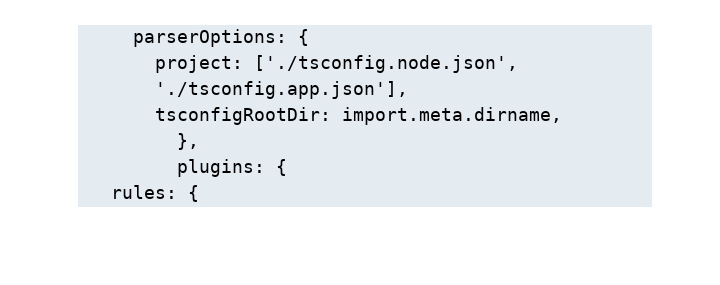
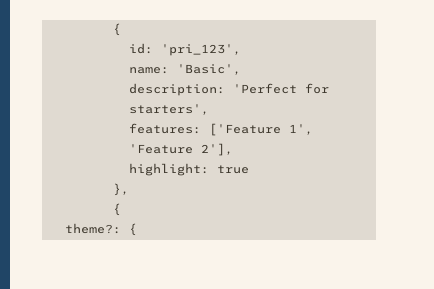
[133,29,310,47] [155,55,519,73] [155,81,409,99] [155,107,563,125] parserOptions: { // project: ['./tsconfig.node.json', './tsconfig.app.json'], // tsconfigRootDir: import.meta.dirname, -> [112,23,121,36] [128,43,241,56] [128,64,241,75] [128,83,329,96] [128,104,209,115] [128,123,313,136] [128,143,233,156] [128,163,249,176] { // id: 'pri_123', // name: 'Basic', // description: 'Perfect for starters', // features: ['Feature 1', 'Feature 2'], // highlight: true
[177,159,288,177] [111,185,178,199] plugins: { // rules: -> [112,203,121,216] [64,223,121,234] { // theme?:

